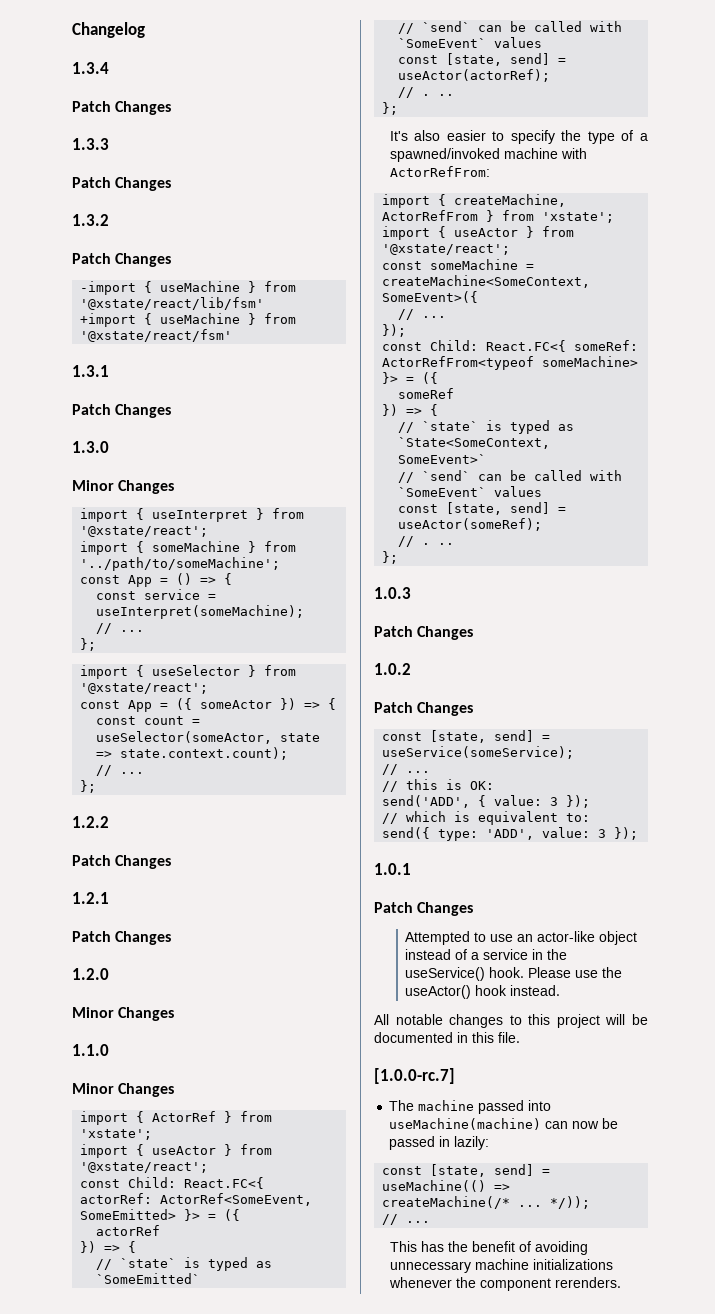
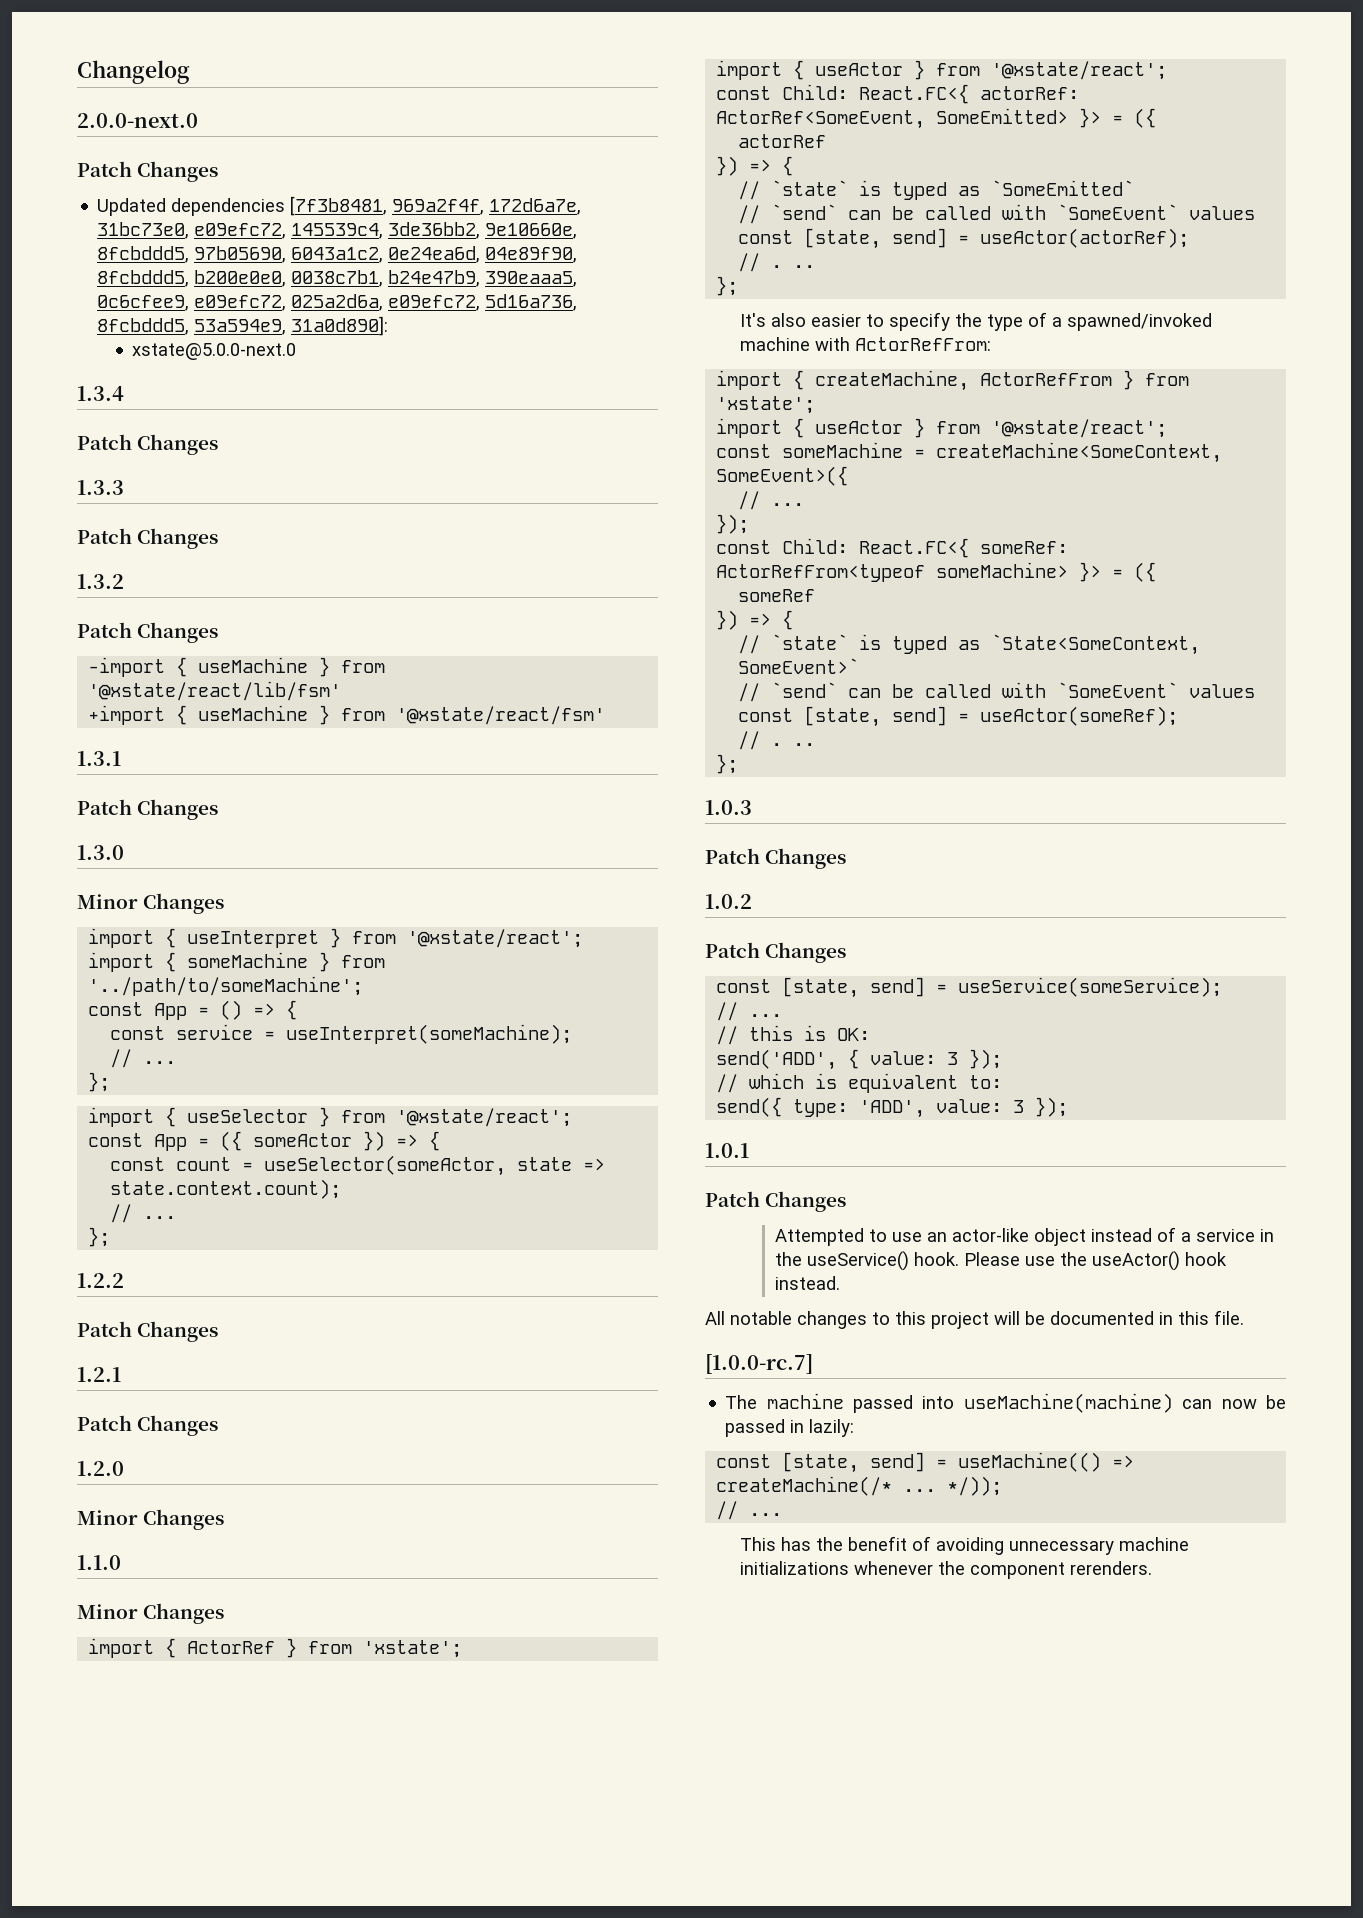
(145, 30) none -> [77,113,198,128] [77,161,219,182] [97,196,582,216] [97,222,578,239] [97,246,578,263] [97,270,578,287] [97,294,578,311] [97,316,389,336] [132,343,297,360] // 2.0.0-next.0 // Patch Changes // Updated dependencies [7f3b8481, 969a2f4f, 172d6a7e, 31bc73e0, e09efc72, 145539c4, 3de36bb2, 9e10660e, 8fcbddd5, 97b05690, 6043a1c2, 0e24ea6d, 04e89f90, 8fcbddd5, b200e0e0, 0038c7b1, b24e47b9, 390eaaa5, 0c6cfee9, e09efc72, 025a2d6a, e09efc72, 5d16a736, 8fcbddd5, 53a594e9, 31a0d890]: // xstate@5.0.0-next.0

